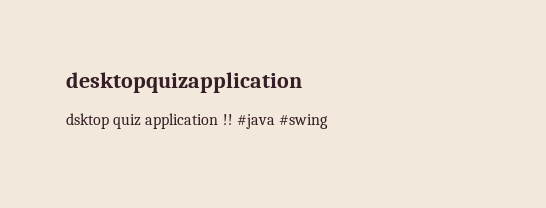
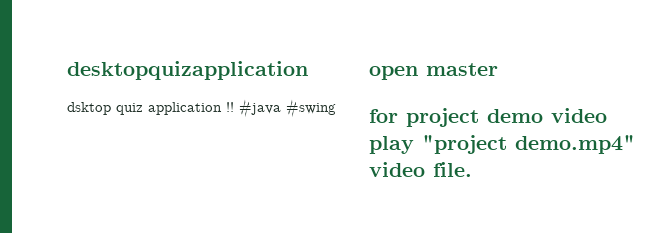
(328, 121) none -> [369,63,498,80] [369,108,607,127] [369,135,635,154] [369,162,472,177] // open master // for project demo video play "project demo.mp4" video file.

